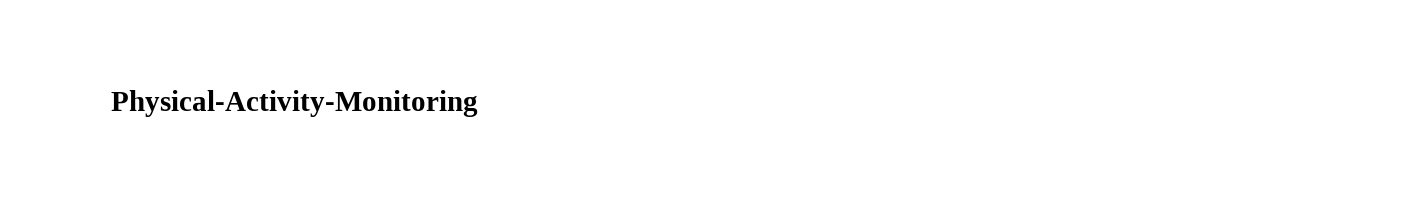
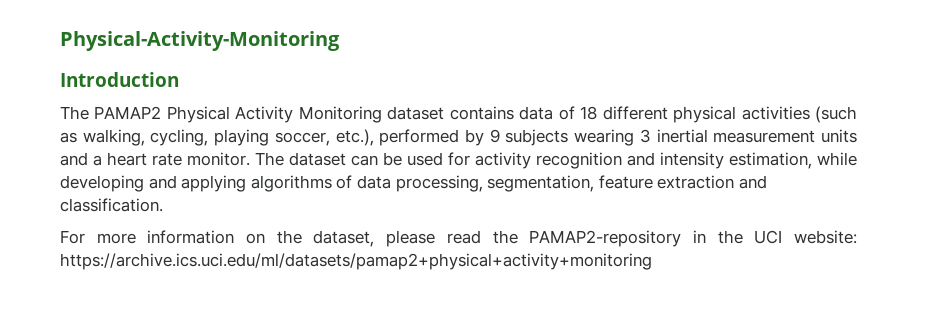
(478, 103) none -> [60,72,179,87] [60,106,857,123] [60,129,857,146] [60,152,857,169] [60,175,767,192] [60,198,163,212] [60,230,857,247] [60,253,652,270] // Introduction // The PAMAP2 Physical Activity Monitoring dataset contains data of 18 different physical activities (such as walking, cycling, playing soccer, etc.), performed by 9 subjects wearing 3 inertial measurement units and a heart rate monitor. The dataset can be used for activity recognition and intensity estimation, while developing and applying algorithms of data processing, segmentation, feature extraction and classification. // For more information on the dataset, please read the PAMAP2-repository in the UCI website: https://archive.ics.uci.edu/ml/datasets/pamap2+physical+activity+monitoring

